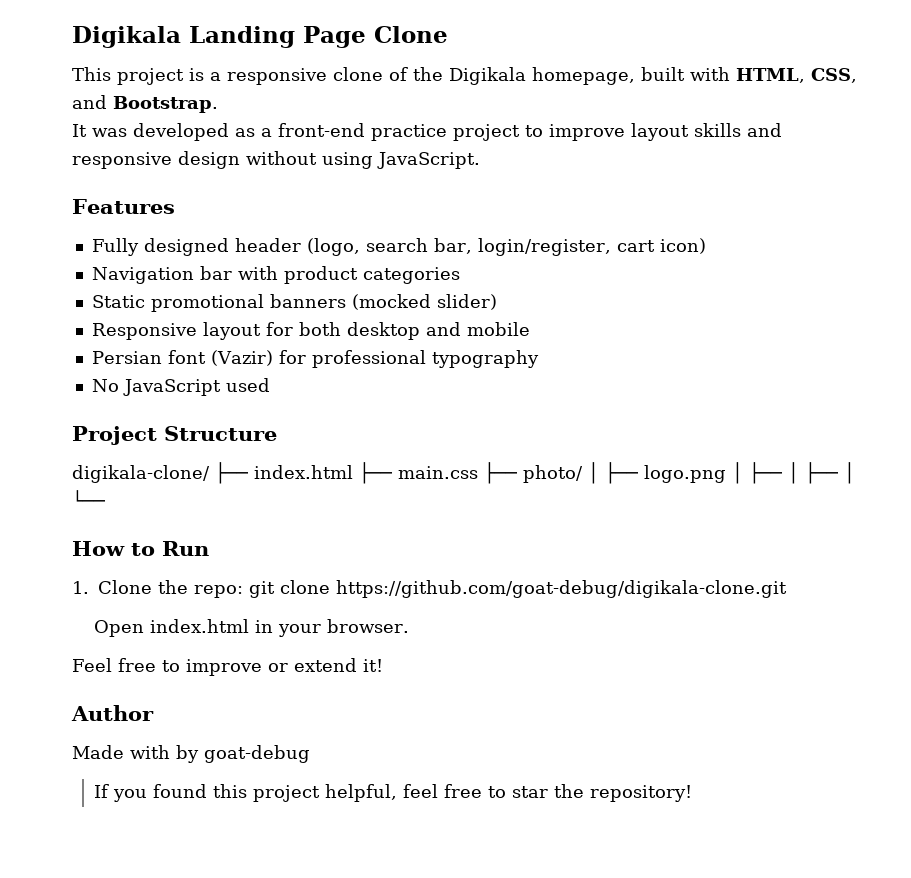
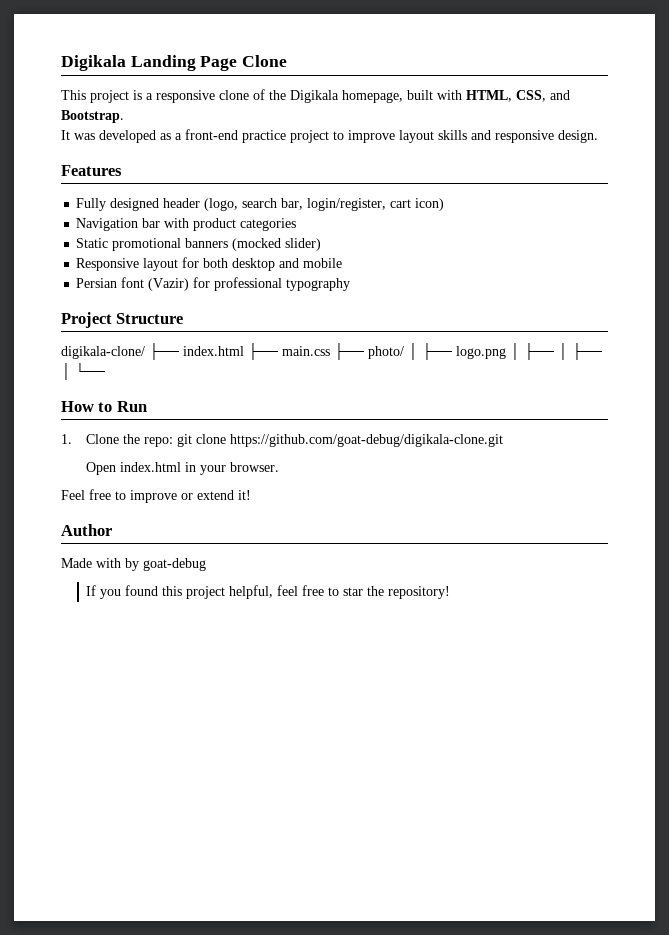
[178,151,480,169] design without using JavaScript. -> [558,130,598,143] design.
[91,378,270,396] // No JavaScript used -> (351, 284) none

